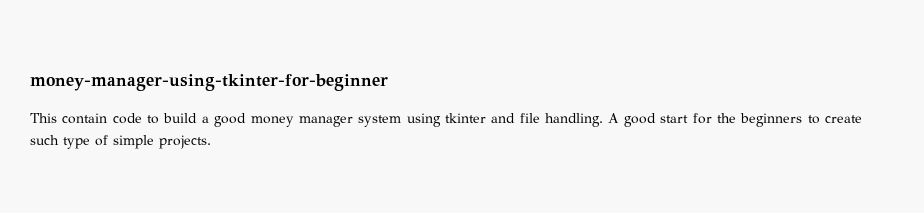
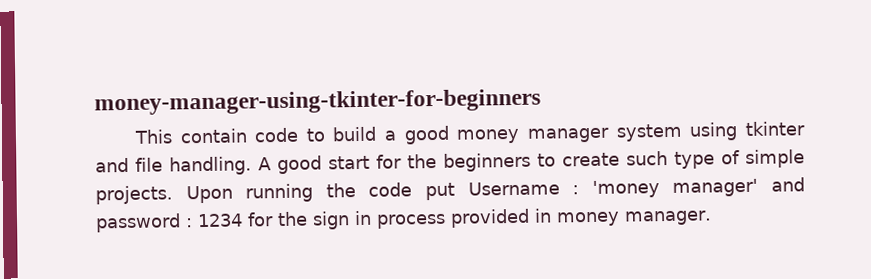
[30,74,388,91] money-manager-using-tkinter-for-beginner -> [94,88,541,116] money-manager-using-tkinter-for-beginners
(211, 142) none -> [185,177,806,204] [95,208,712,233] Upon running the code put Username : 'money manager' and password : 1234 for the sign in process provided in money manager.

